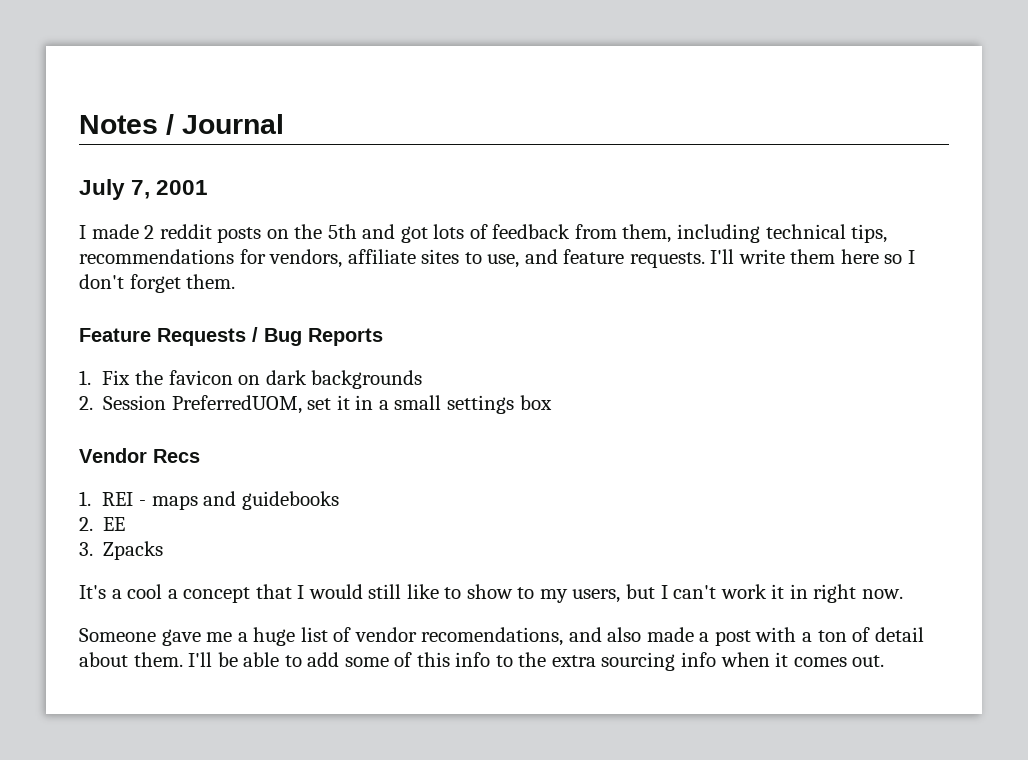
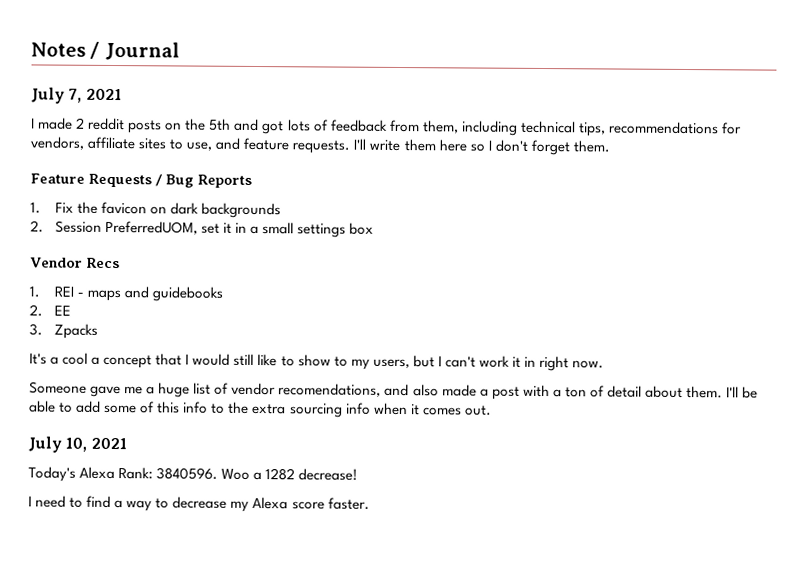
[156,180,209,195] 2001 -> [85,88,122,101] 2021
(885, 661) none -> [28,436,127,453] [28,466,359,482] [28,495,370,512] // July 10, 2021 // Today's Alexa Rank: 3840596. Woo a 1282 decrease! // I need to find a way to decrease my Alexa score faster.

